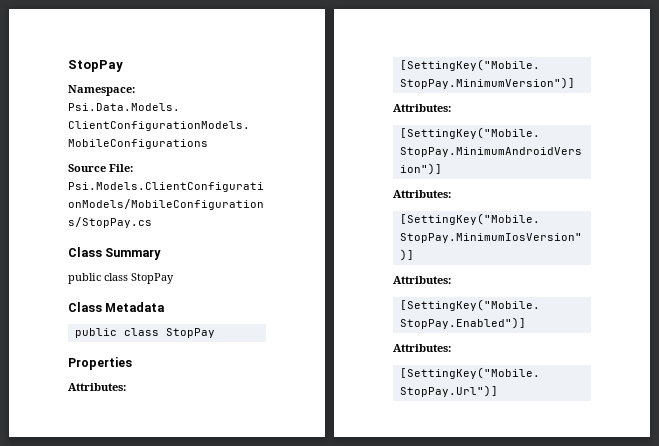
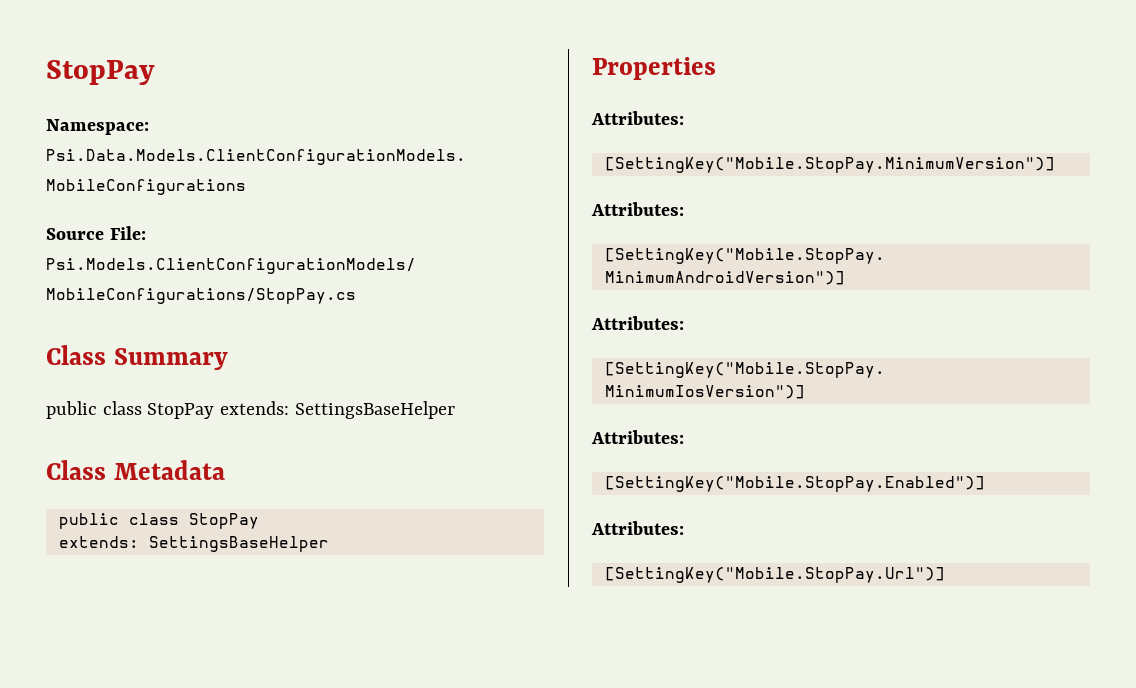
(174, 278) none -> [220,401,455,419] extends: SettingsBaseHelper
(215, 333) none -> [58,536,329,552] // extends: SettingsBaseHelper

